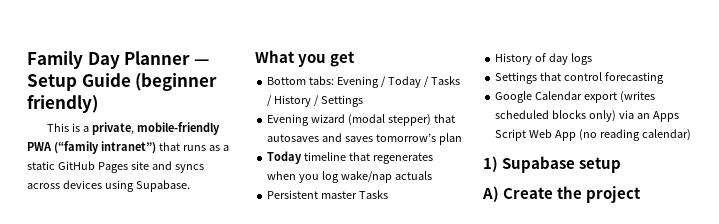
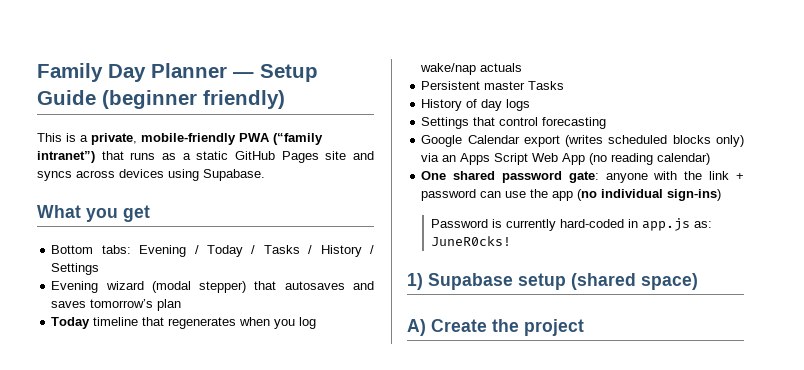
(691, 135) none -> [421,171,744,183] [421,189,722,201] [430,218,712,231] [430,236,511,246] // One shared password gate: anyone with the link + password can use the app (no individual sign-ins) // Password is currently hard-coded in app.js as: JuneR0cks!
(622, 165) none -> [571,273,698,290] (shared space)

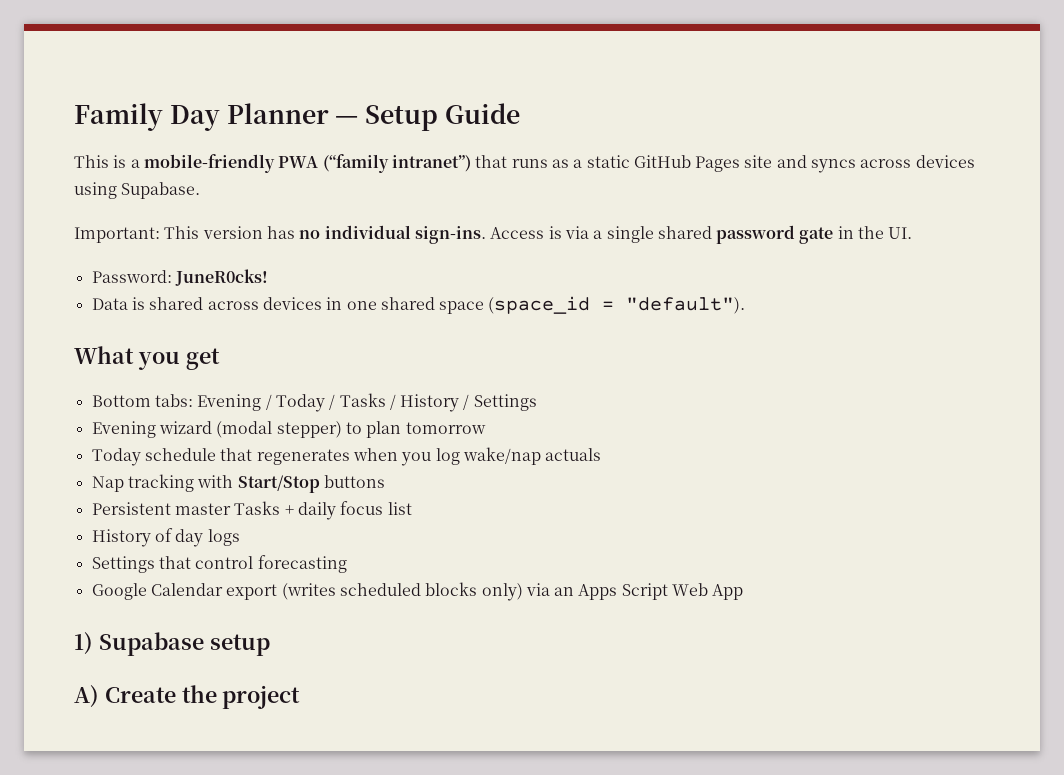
[102,90,285,109] (beginner friendly) -> (520, 113) none
[91,133,137,145] private, -> (140, 163) none
(265, 175) none -> [74,225,913,244] [91,269,268,286] [91,296,746,314] // Important: This version has no individual sign-ins. Access is via a single shared password gate in the UI. // Password: JuneR0cks! // Data is shared across devices in one shared space (space_id = "default").
[254,281,374,290] [51,299,154,308] that autosaves and saves tomorrow’s -> [345,422,362,434] to
[51,317,139,329] // Today timeline -> [405,422,486,434] [91,448,216,466] tomorrow // Today schedule
(523, 67) none -> [91,474,385,493] // Nap tracking with Start/Stop buttons
(565, 85) none -> [284,501,412,520] + daily focus list
[589,153,711,165] [421,171,744,183] [421,189,722,201] [430,218,712,231] [430,236,511,246] (no reading calendar) // One shared password gate: anyone with the link + password can use the app (no individual sign-ins) // Password is currently hard-coded in app.js as: JuneR0cks! -> (744, 592) none
[571,273,698,290] (shared space) -> (270, 645) none

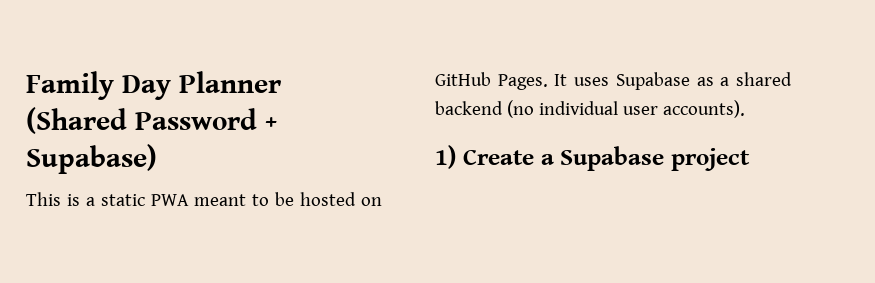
[335,103,520,131] — Setup Guide -> [26,107,277,134] [26,144,157,174] (Shared Password + Supabase)
[143,154,975,173] [74,182,201,199] [74,225,913,244] [91,269,268,286] [91,296,746,314] [74,346,220,370] [91,393,537,412] [91,421,486,438] [91,447,602,466] [91,474,385,493] [91,501,412,520] [91,528,240,547] [91,555,347,573] [91,582,744,601] [74,632,270,656] [74,685,217,708] mobile-friendly PWA (“family intranet”) that runs as a static GitHub Pages site and syncs across devices using Supabase. // Important: This version has no individual sign-ins. Access is via a single shared password gate in the UI. // Password: JuneR0cks! // Data is shared across devices in one shared space (space_id = "default"). // What you get // Bottom tabs: Evening / Today / Tasks / History / Settings // Evening wizard (modal stepper) to plan tomorrow // Today schedule that regenerates when you log wake/nap actuals // Nap tracking with Start/Stop buttons // Persistent master Tasks + daily focus list // History of day logs // Settings that control forecasting // Google Calendar export (writes scheduled blocks only) via an Apps Script Web App // 1) Supabase setup // A) Create the -> [100,192,382,206] [435,72,792,90] [435,100,745,118] [435,145,665,171] static PWA meant to be hosted on GitHub Pages. It uses Supabase as a shared backend (no individual user accounts). // 1) Create a Supabase

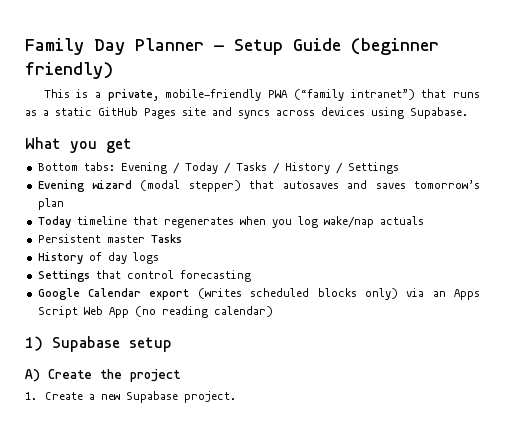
[26,107,277,134] [26,144,157,174] [26,192,382,206] [435,72,792,90] [435,100,745,118] [435,145,750,171] (Shared Password + Supabase) // This is a static PWA meant to be hosted on GitHub Pages. It uses Supabase as a shared backend (no individual user accounts). // 1) Create a Supabase project -> [214,38,439,55] [25,62,113,79] [43,89,480,101] [25,107,468,119] [25,137,132,153] [37,162,399,174] [37,180,480,192] [37,198,64,210] [37,216,424,228] [37,234,182,243] [37,252,159,264] [37,270,251,282] [37,288,480,300] [37,306,273,318] [25,336,172,352] [25,369,181,382] [25,391,237,403] — Setup Guide (beginner friendly) // This is a private, mobile-friendly PWA (“family intranet”) that runs as a static GitHub Pages site and syncs across devices using Supabase. // What you get // Bottom tabs: Evening / Today / Tasks / History / Settings // Evening wizard (modal stepper) that autosaves and saves tomorrow’s plan // Today timeline that regenerates when you log wake/nap actuals // Persistent master Tasks // History of day logs // Settings that control forecasting // Google Calendar export (writes scheduled blocks only) via an Apps Script Web App (no reading calendar) // 1) Supabase setup // A) Create the project // 1. Create a new Supabase project.

